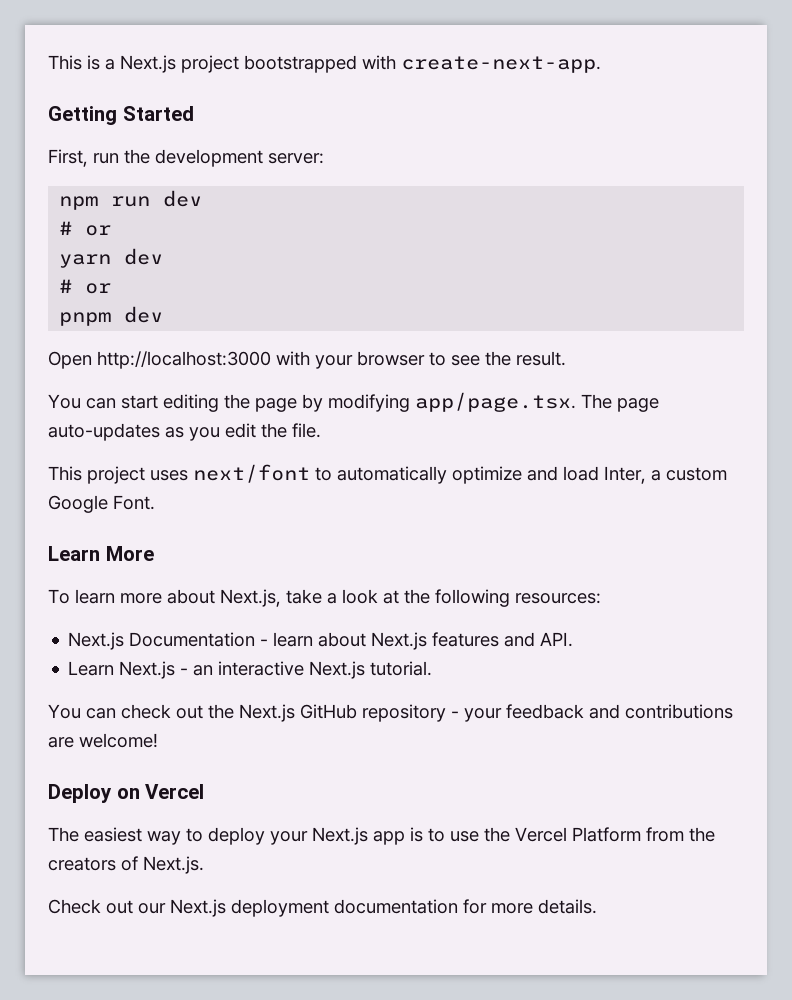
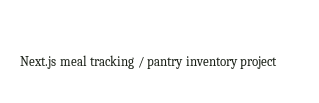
[48,55,601,73] [48,106,194,125] [48,149,324,167] [59,190,203,210] [59,221,112,236] [59,248,164,268] [59,279,112,294] [59,306,164,326] [48,351,566,369] [48,392,659,412] [48,423,321,441] [48,464,727,484] [48,495,155,513] [48,546,154,561] [48,589,601,607] [68,632,574,650] [68,661,433,679] [48,704,733,722] [48,733,158,748] [48,784,205,803] [48,827,715,845] [48,856,204,874] [48,899,597,917] This is a Next.js project bootstrapped with create-next-app. // Getting Started // First, run the development server: // npm run dev // # or // yarn dev // # or // pnpm dev // Open http://localhost:3000 with your browser to see the result. // You can start editing the page by modifying app/page.tsx. The page auto-updates as you edit the file. // This project uses next/font to automatically optimize and load Inter, a custom Google Font. // Learn More // To learn more about Next.js, take a look at the following resources: // Next.js Documentation - learn about Next.js features and API. // Learn Next.js - an interactive Next.js tutorial. // You can check out the Next.js GitHub repository - your feedback and contributions are welcome! // Deploy on Vercel // The easiest way to deploy your Next.js app is to use the Vercel Platform from the creators of Next.js. // Check out our Next.js deployment documentation for more details. -> [20,55,278,69] Next.js meal tracking / pantry inventory project

